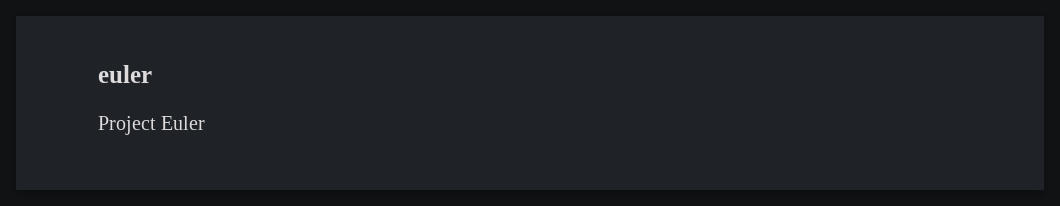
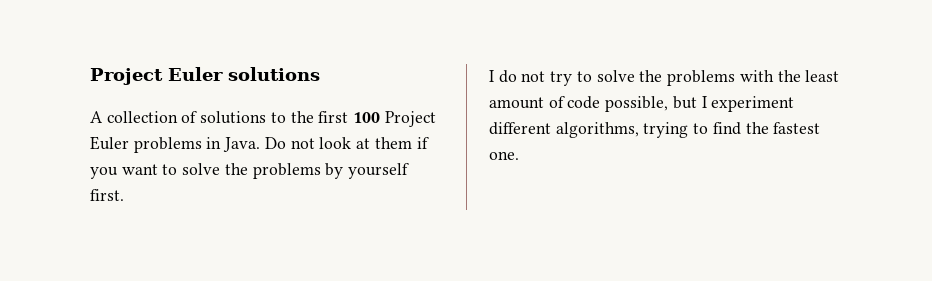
[98,65,152,83] [98,116,206,135] euler // Project Euler -> [90,67,320,85] [90,111,436,127] [90,136,429,153] [90,163,410,179] [90,189,124,201] [489,70,840,86] [489,96,795,112] [489,122,821,138] [489,151,519,160] Project Euler solutions // A collection of solutions to the first 100 Project Euler problems in Java. Do not look at them if you want to solve the problems by yourself first. // I do not try to solve the problems with the least amount of code possible, but I experiment different algorithms, trying to find the fastest one.

